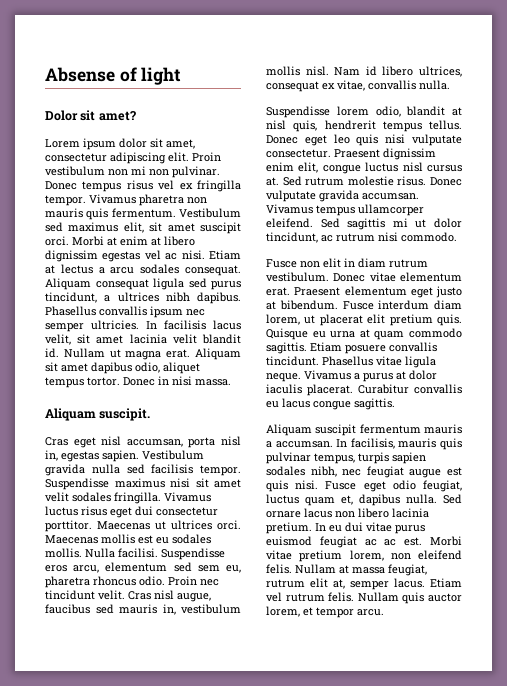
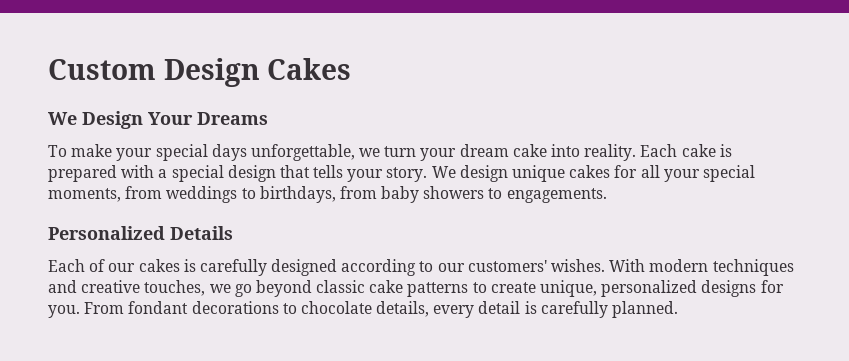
[45,67,182,85] [45,110,136,121] [45,138,195,150] [45,152,221,164] [45,166,220,178] [45,180,242,192] [45,194,207,206] [45,208,242,220] [45,222,242,234] [45,236,195,246] [45,250,242,262] [45,264,241,276] [45,278,241,290] [45,292,241,304] [45,306,205,318] [45,320,241,332] [45,334,241,345] [45,348,241,360] [45,362,200,374] [45,376,231,388] [45,408,151,421] [45,436,241,448] [45,450,204,462] [45,464,241,476] [45,478,241,490] [45,492,211,504] [45,506,218,518] [45,520,241,532] [45,534,211,544] [45,548,225,560] [45,562,241,573] [45,576,219,588] [45,590,211,602] [45,604,241,615] [266,66,462,77] [266,80,450,92] [266,106,462,118] [266,120,462,132] [266,134,462,146] [266,148,436,160] [266,162,462,174] [266,176,462,186] [266,190,419,202] [266,204,424,216] [266,218,462,230] [266,232,457,243] [266,258,428,268] [266,272,462,282] [266,286,462,298] [266,300,462,310] [266,314,462,326] [266,328,462,340] [266,342,437,354] [266,356,436,368] [266,370,437,382] [266,384,462,396] [266,398,395,410] [266,424,462,436] [266,438,462,450] [266,452,426,464] [266,466,462,478] [266,480,462,492] [266,494,462,506] [266,508,429,518] [266,522,425,534] [266,536,462,548] [266,550,462,562] [266,564,427,576] [266,578,462,590] [266,592,462,604] [266,606,384,618] Absense of light // Dolor sit amet? // Lorem ipsum dolor sit amet, consectetur adipiscing elit. Proin vestibulum non mi non pulvinar. Donec tempus risus vel ex fringilla tempor. Vivamus pharetra non mauris quis fermentum. Vestibulum sed maximus elit, sit amet suscipit orci. Morbi at enim at libero dignissim egestas vel ac nisi. Etiam at lectus a arcu sodales consequat. Aliquam consequat ligula sed purus tincidunt, a ultrices nibh dapibus. Phasellus convallis ipsum nec semper ultricies. In facilisis lacus velit, sit amet lacinia velit blandit id. Nullam ut magna erat. Aliquam sit amet dapibus odio, aliquet tempus tortor. Donec in nisi massa. // Aliquam suscipit. // Cras eget nisl accumsan, porta nisl in, egestas sapien. Vestibulum gravida nulla sed facilisis tempor. Suspendisse maximus nisi sit amet velit sodales fringilla. Vivamus luctus risus eget dui consectetur porttitor. Maecenas ut ultrices orci. Maecenas mollis est eu sodales mollis. Nulla facilisi. Suspendisse eros arcu, elementum sed sem eu, pharetra rhoncus odio. Proin nec tincidunt velit. Cras nisl augue, faucibus sed mauris in, vestibulum mollis nisl. Nam id libero ultrices, consequat ex vitae, convallis nulla. // Suspendisse lorem odio, blandit at nisl quis, hendrerit tempus tellus. Donec eget leo quis nisi vulputate consectetur. Praesent dignissim enim elit, congue luctus nisl cursus at. Sed rutrum molestie risus. Donec vulputate gravida accumsan. Vivamus tempus ullamcorper eleifend. Sed sagittis mi ut dolor tincidunt, ac rutrum nisi commodo. // Fusce non elit in diam rutrum vestibulum. Donec vitae elementum erat. Praesent elementum eget justo at bibendum. Fusce interdum diam lorem, ut placerat elit pretium quis. Quisque eu urna at quam commodo sagittis. Etiam posuere convallis tincidunt. Phasellus vitae ligula neque. Vivamus a purus at dolor iaculis placerat. Curabitur convallis eu lacus congue sagittis. // Aliquam suscipit fermentum mauris a accumsan. In facilisis, mauris quis pulvinar tempus, turpis sapien sodales nibh, nec feugiat augue est quis nisi. Fusce eget odio feugiat, luctus quam et, dapibus nulla. Sed ornare lacus non libero lacinia pretium. In eu dui vitae purus euismod feugiat ac ac est. Morbi vitae pretium lorem, non eleifend felis. Nullam at massa feugiat, rutrum elit at, semper lacus. Etiam vel rutrum felis. Nullam quis auctor lorem, et tempor arcu. -> [48,58,352,87] [48,111,268,129] [48,144,732,161] [48,165,755,182] [48,186,607,203] [48,226,233,240] [48,259,794,276] [48,280,784,297] [48,301,679,318] Custom Design Cakes // We Design Your Dreams // To make your special days unforgettable, we turn your dream cake into reality. Each cake is prepared with a special design that tells your story. We design unique cakes for all your special moments, from weddings to birthdays, from baby showers to engagements. // Personalized Details // Each of our cakes is carefully designed according to our customers' wishes. With modern techniques and creative touches, we go beyond classic cake patterns to create unique, personalized designs for you. From fondant decorations to chocolate details, every detail is carefully planned.

